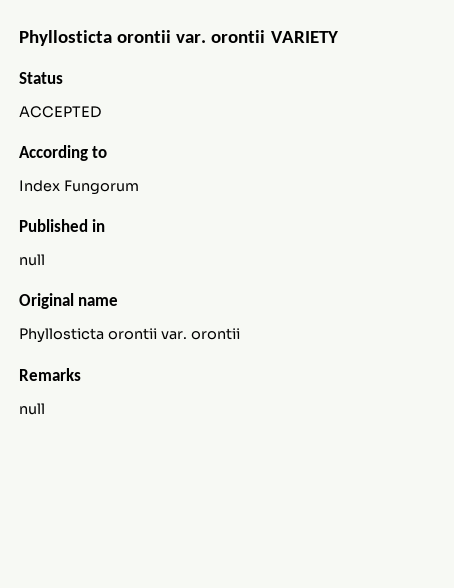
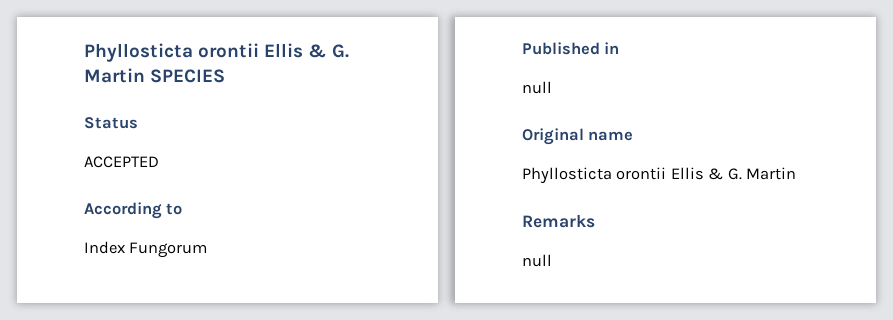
[19,30,339,46] Phyllosticta orontii var. orontii VARIETY -> [84,43,349,62] [84,68,226,83] Phyllosticta orontii Ellis & G. Martin SPECIES
[160,328,240,340] var. orontii -> [670,167,797,180] Ellis & G. Martin

